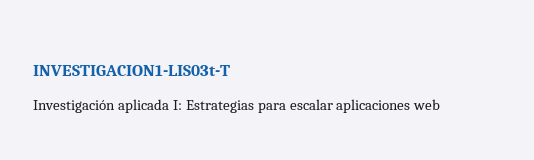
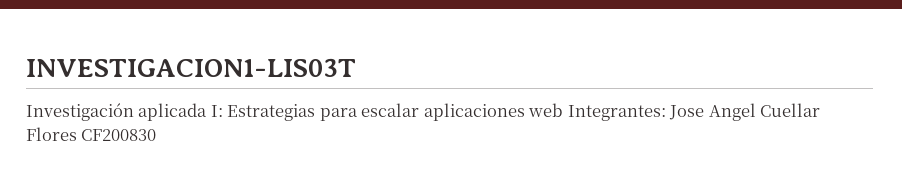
[33,65,230,76] INVESTIGACION1-LIS03t-T -> [26,58,356,77] INVESTIGACION1-LIS03T
(441, 104) none -> [567,103,821,121] [26,127,157,141] Integrantes: Jose Angel Cuellar Flores CF200830

